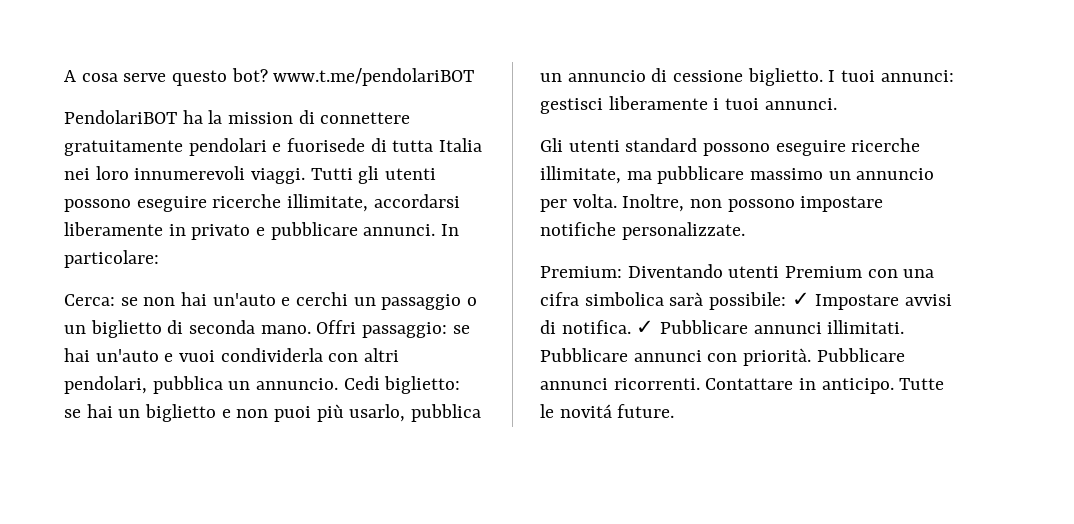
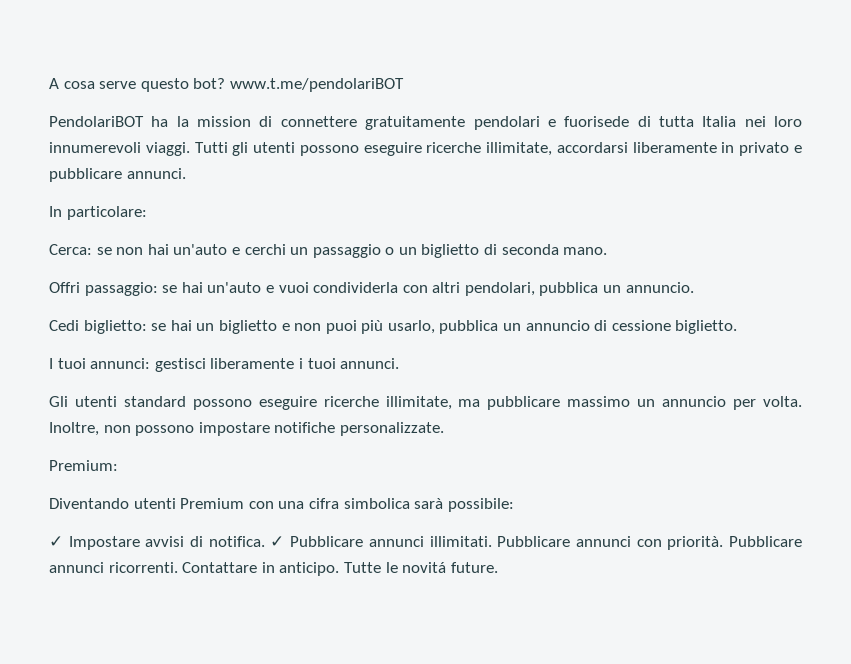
(436, 230) none -> (186, 173) //
(311, 329) none -> (608, 251) //
(339, 384) none -> (694, 287) //
(823, 77) none -> (738, 327) //
(622, 272) none -> (118, 465) //
(787, 301) none -> (514, 505) //

